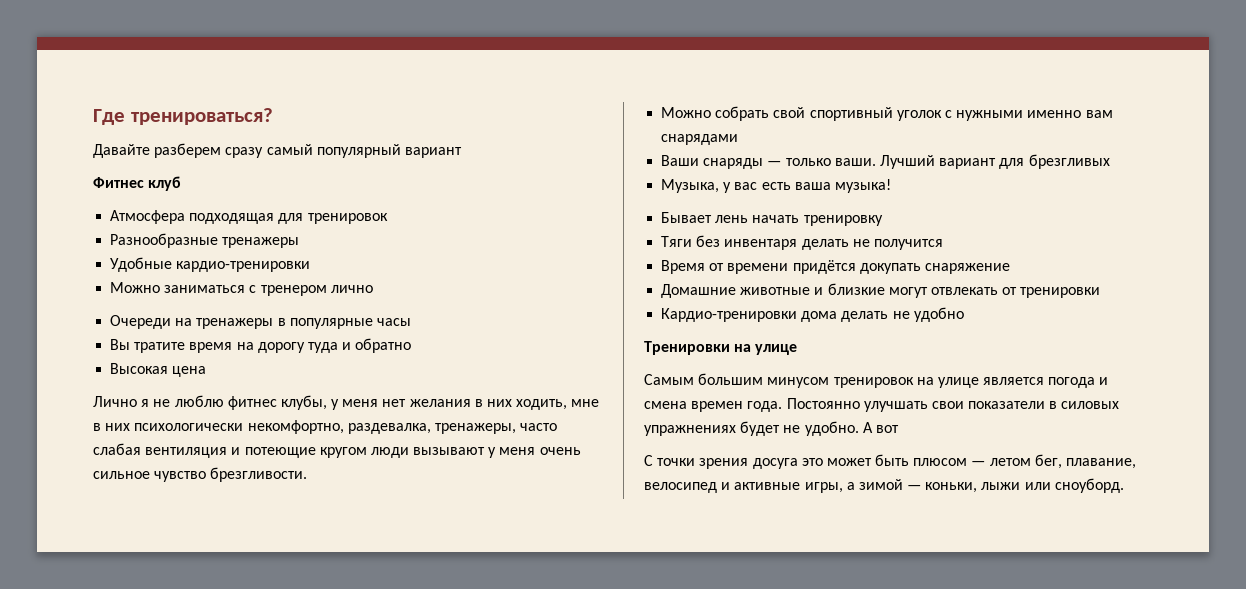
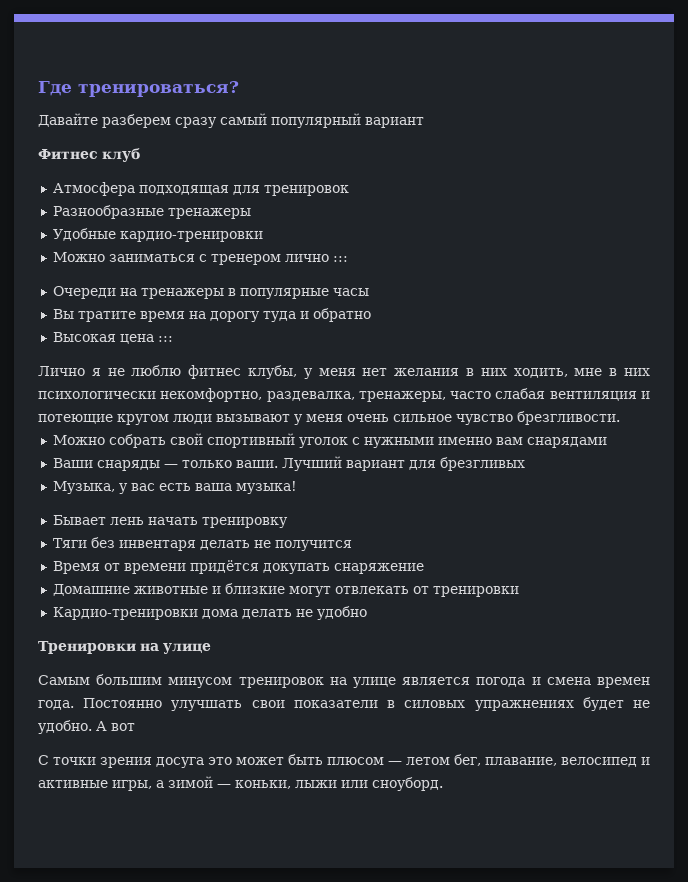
(373, 289) none -> [332,256,348,262] :::
(207, 371) none -> [157,336,173,342] :::

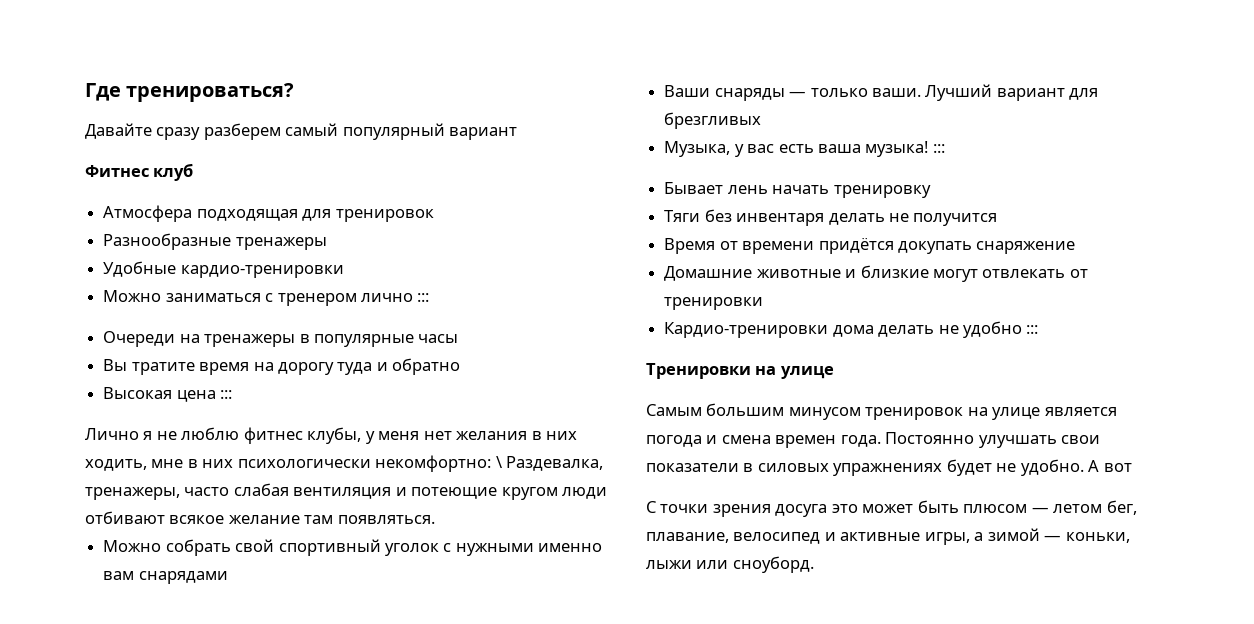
[102,114,217,128] разберем сразу -> [156,123,281,140] сразу разберем
[160,388,355,402] некомфортно, раздевалка, -> [375,455,604,472] некомфортно: \ Раздевалка,
[216,411,620,425] вызывают у меня очень сильное чувство брезгливости. -> [85,511,435,524] отбивают всякое желание там появляться.
(297, 487) none -> [932,144,945,153] :::
(367, 613) none -> [1026,325,1039,334] :::

